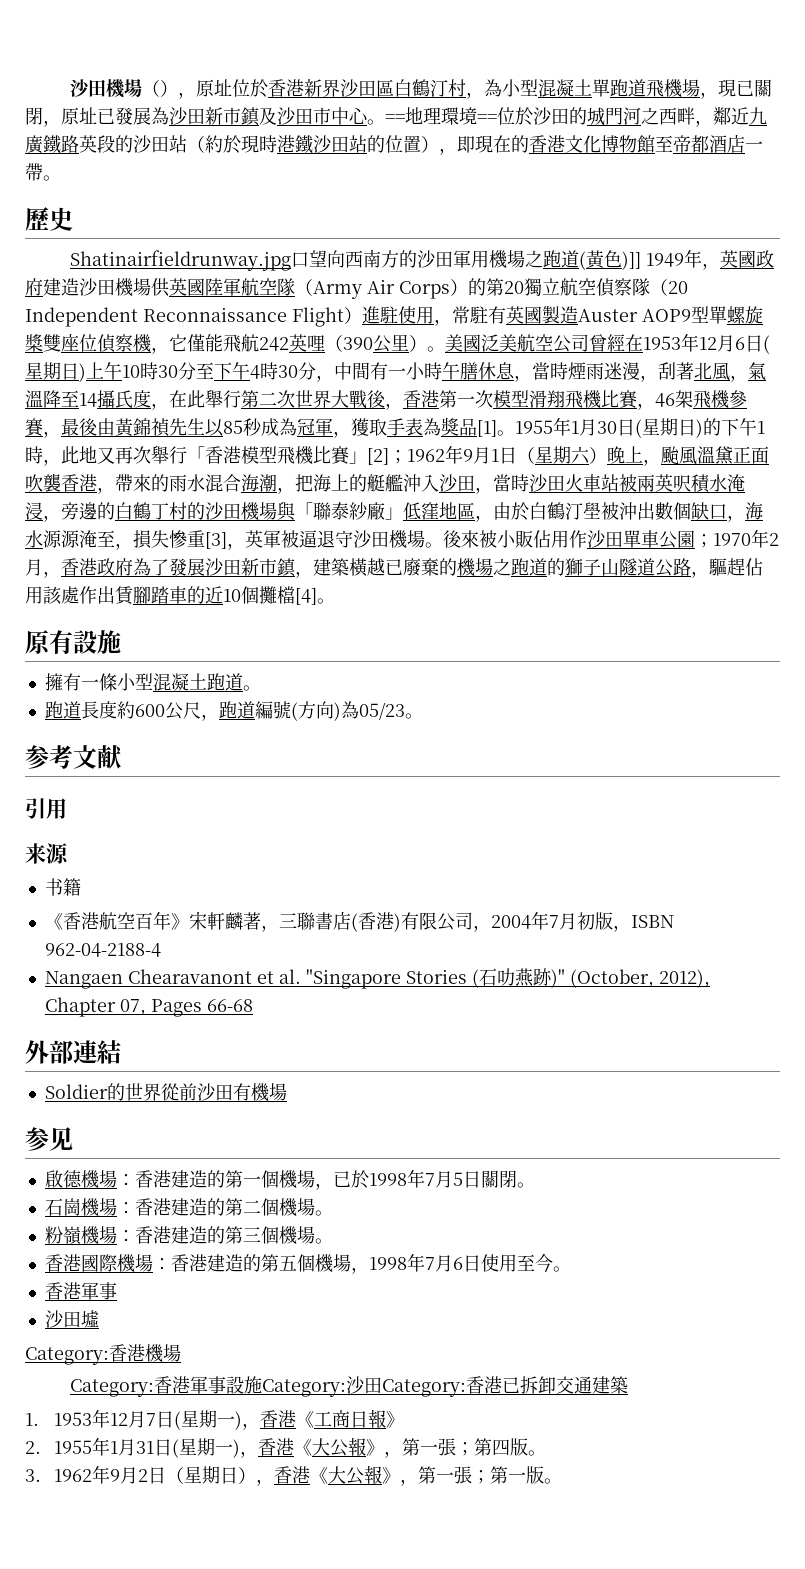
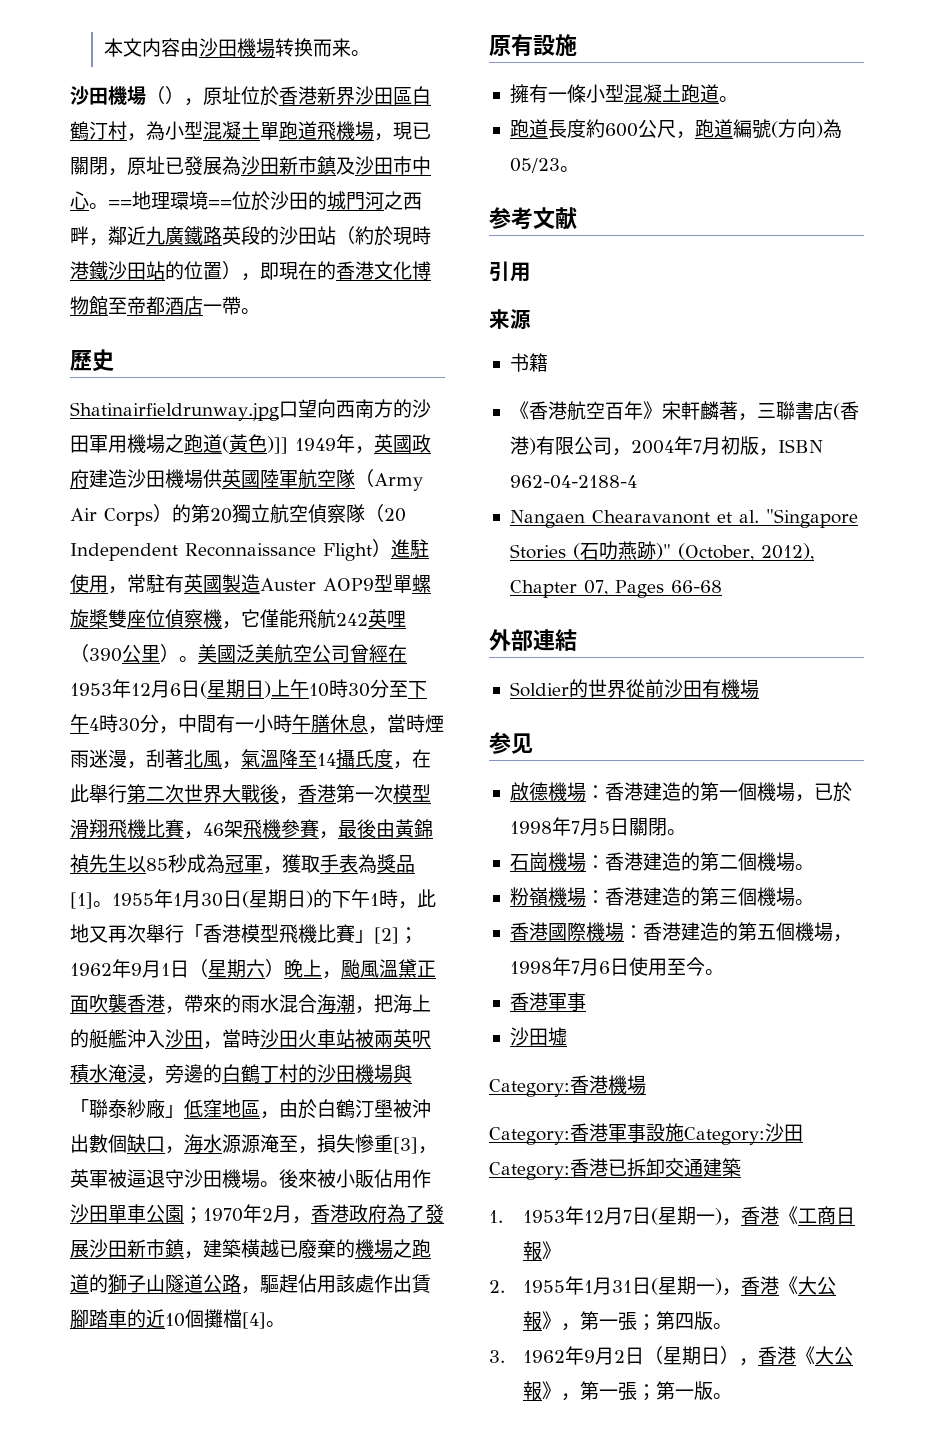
(69, 88) none -> [103,38,370,58] 本文内容由沙田機場转换而来。 //

